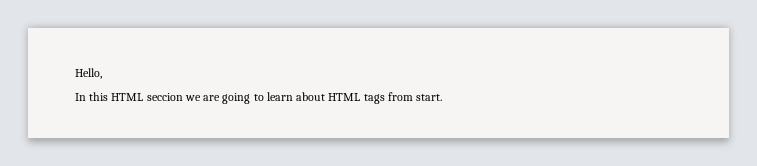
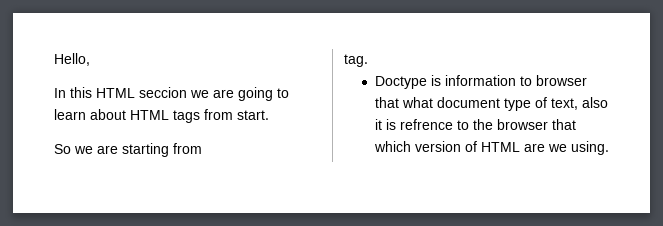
(443, 97) none -> [54,143,202,157] [344,54,368,67] [374,75,587,89] [374,97,608,111] [374,119,576,130] [373,141,609,155] // So we are starting from // tag. // Doctype is information to browser that what document type of text, also it is refrence to the browser that which version of HTML are we using.

